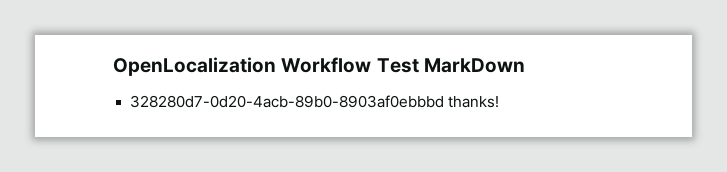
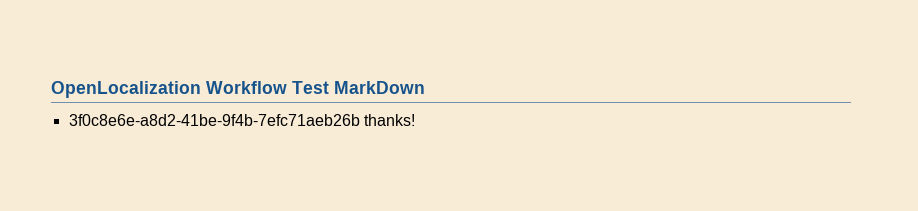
[130,95,445,108] 328280d7-0d20-4acb-89b0-8903af0ebbbd -> [68,114,360,126] 3f0c8e6e-a8d2-41be-9f4b-7efc71aeb26b

